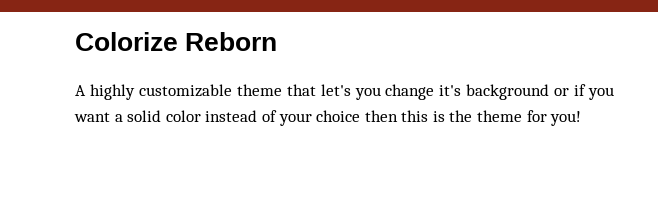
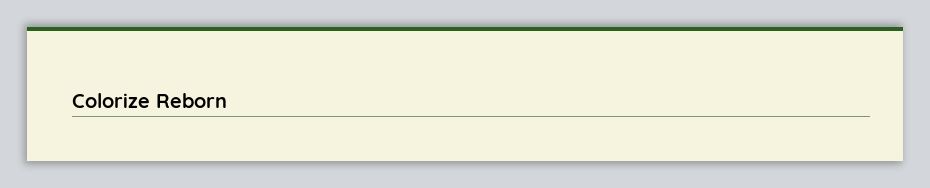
[75,84,614,100] [74,110,582,126] // A highly customizable theme that let's you change it's background or if you want a solid color instead of your choice then this is the theme for you! -> (227, 100) none

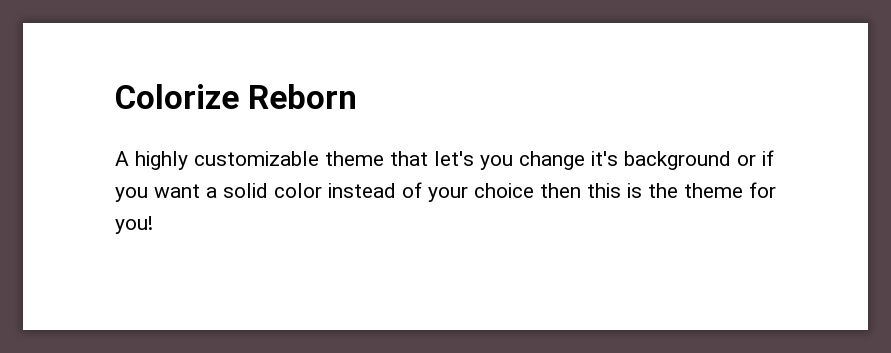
(227, 100) none -> [115,150,774,170] [115,182,776,202] [115,216,153,234] // A highly customizable theme that let's you change it's background or if you want a solid color instead of your choice then this is the theme for you!

